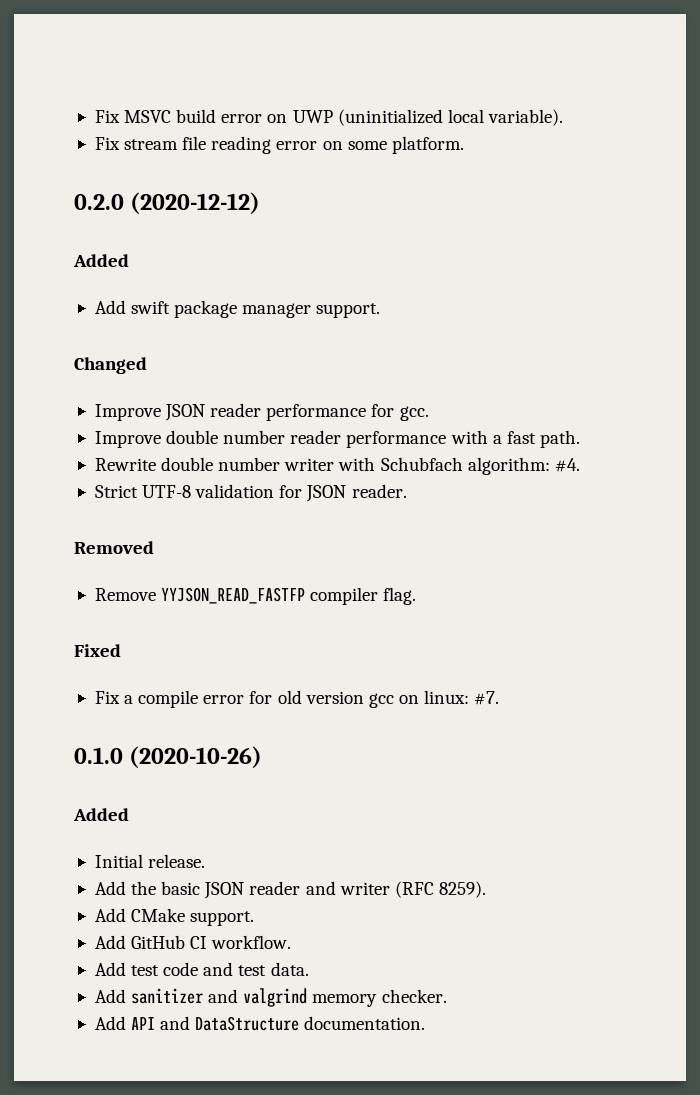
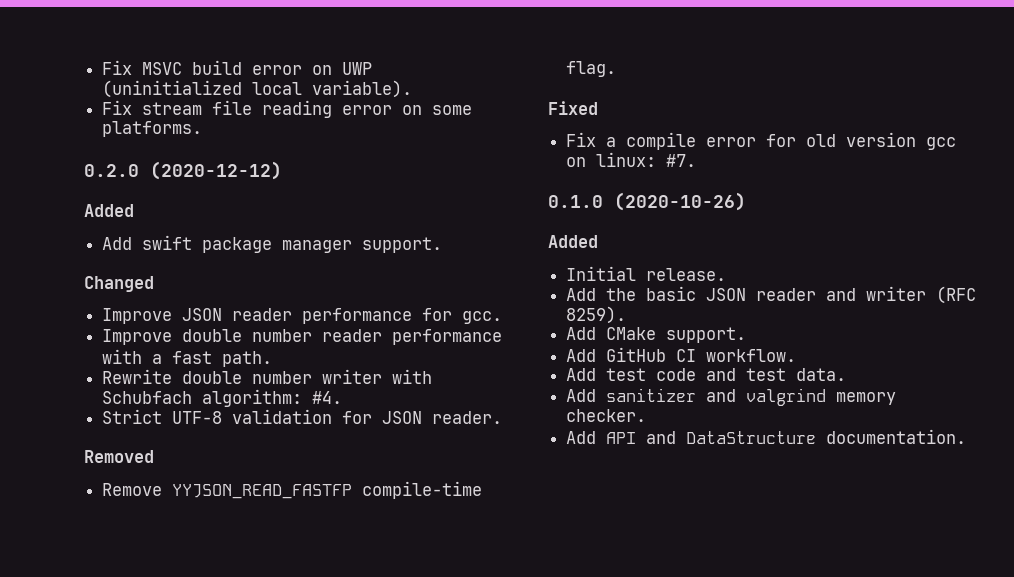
[391,136,464,154] platform. -> [102,121,203,137] platforms.
[310,587,379,605] compiler -> [362,481,483,499] compile-time

